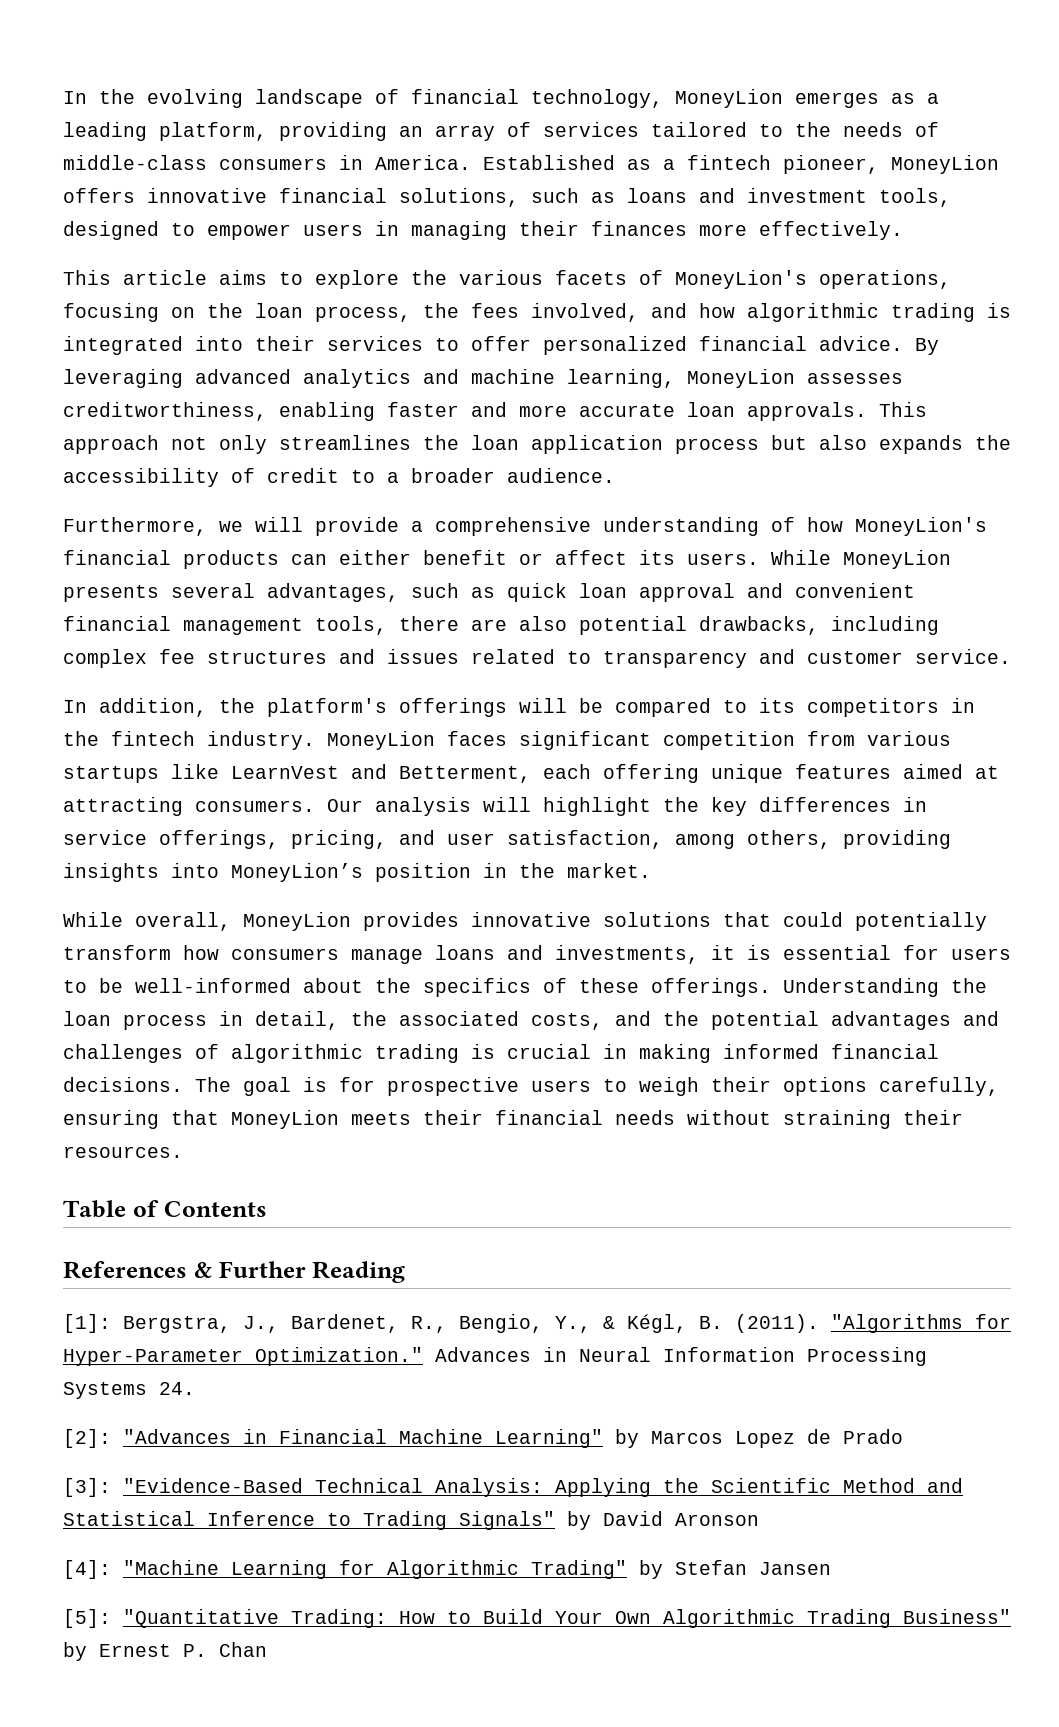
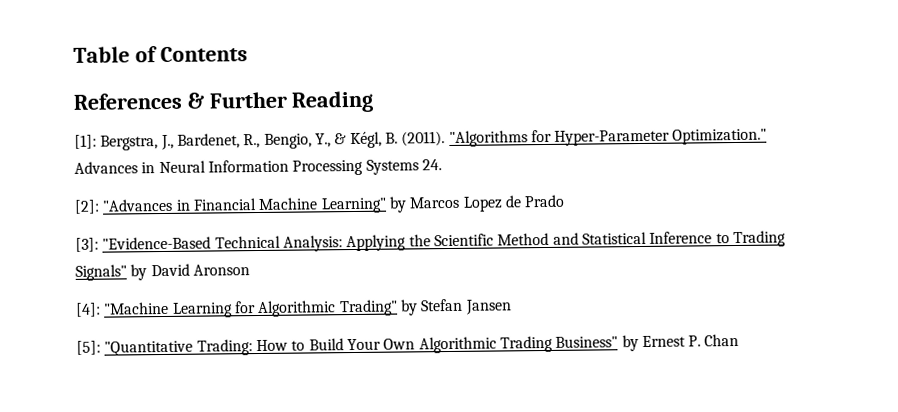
[63,89,939,108] [63,122,939,141] [63,155,999,174] [63,188,951,207] [63,221,903,240] [63,270,951,289] [63,303,1011,322] [63,336,939,355] [63,369,903,388] [63,402,927,421] [63,435,1011,454] [63,468,615,487] [63,517,987,536] [63,550,951,569] [63,583,915,602] [63,616,939,635] [63,649,1011,668] [63,698,975,717] [63,731,951,750] [63,764,999,783] [63,797,927,816] [63,830,951,849] [63,863,651,882] [63,912,987,931] [63,945,1011,964] [63,978,987,997] [63,1011,999,1030] [63,1044,939,1063] [63,1077,999,1096] [63,1110,963,1129] [63,1146,183,1158] In the evolving landscape of financial technology, MoneyLion emerges as a leading platform, providing an array of services tailored to the needs of middle-class consumers in America. Established as a fintech pioneer, MoneyLion offers innovative financial solutions, such as loans and investment tools, designed to empower users in managing their finances more effectively. // This article aims to explore the various facets of MoneyLion's operations, focusing on the loan process, the fees involved, and how algorithmic trading is integrated into their services to offer personalized financial advice. By leveraging advanced analytics and machine learning, MoneyLion assesses creditworthiness, enabling faster and more accurate loan approvals. This approach not only streamlines the loan application process but also expands the accessibility of credit to a broader audience. // Furthermore, we will provide a comprehensive understanding of how MoneyLion's financial products can either benefit or affect its users. While MoneyLion presents several advantages, such as quick loan approval and convenient financial management tools, there are also potential drawbacks, including complex fee structures and issues related to transparency and customer service. // In addition, the platform's offerings will be compared to its competitors in the fintech industry. MoneyLion faces significant competition from various startups like LearnVest and Betterment, each offering unique features aimed at attracting consumers. Our analysis will highlight the key differences in service offerings, pricing, and user satisfaction, among others, providing insights into MoneyLion’s position in the market. // While overall, MoneyLion provides innovative solutions that could potentially transform how consumers manage loans and investments, it is essential for users to be well-informed about the specifics of these offerings. Understanding the loan process in detail, the associated costs, and the potential advantages and challenges of algorithmic trading is crucial in making informed financial decisions. The goal is for prospective users to weigh their options carefully, ensuring that MoneyLion meets their financial needs without straining their resources. // -> (73, 54) none

